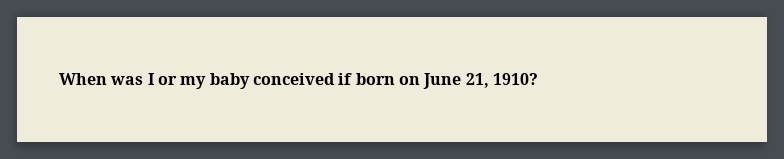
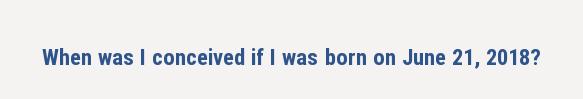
[157,73,353,89] or my baby conceived if -> [152,48,319,65] conceived if I was
[492,73,538,85] 1910? -> [485,49,541,65] 2018?

